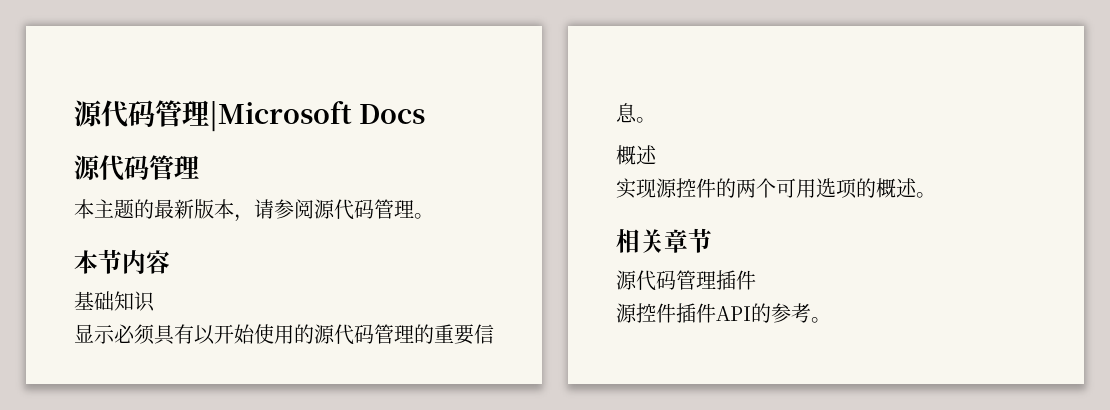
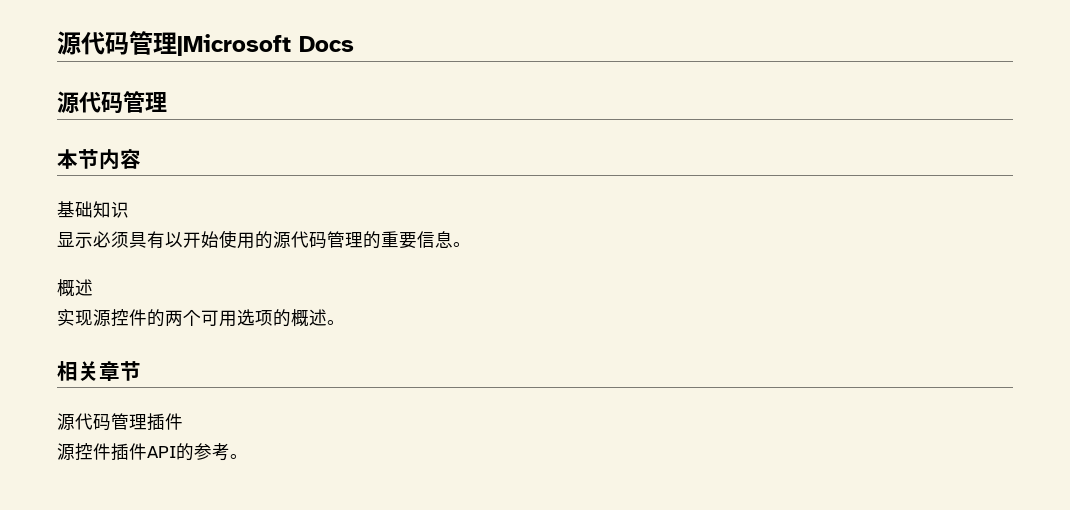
[74,199,434,222] // 本主题的最新版本，请参阅源代码管理。 -> (167, 102) none

